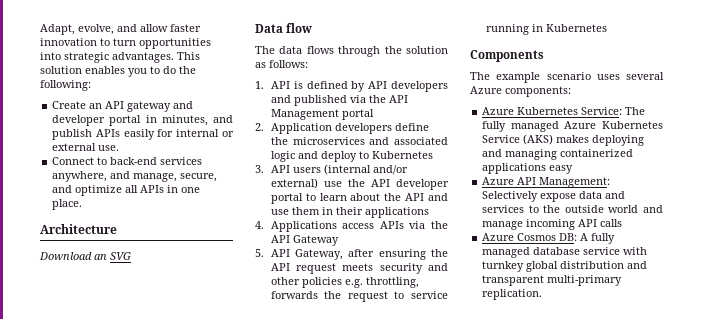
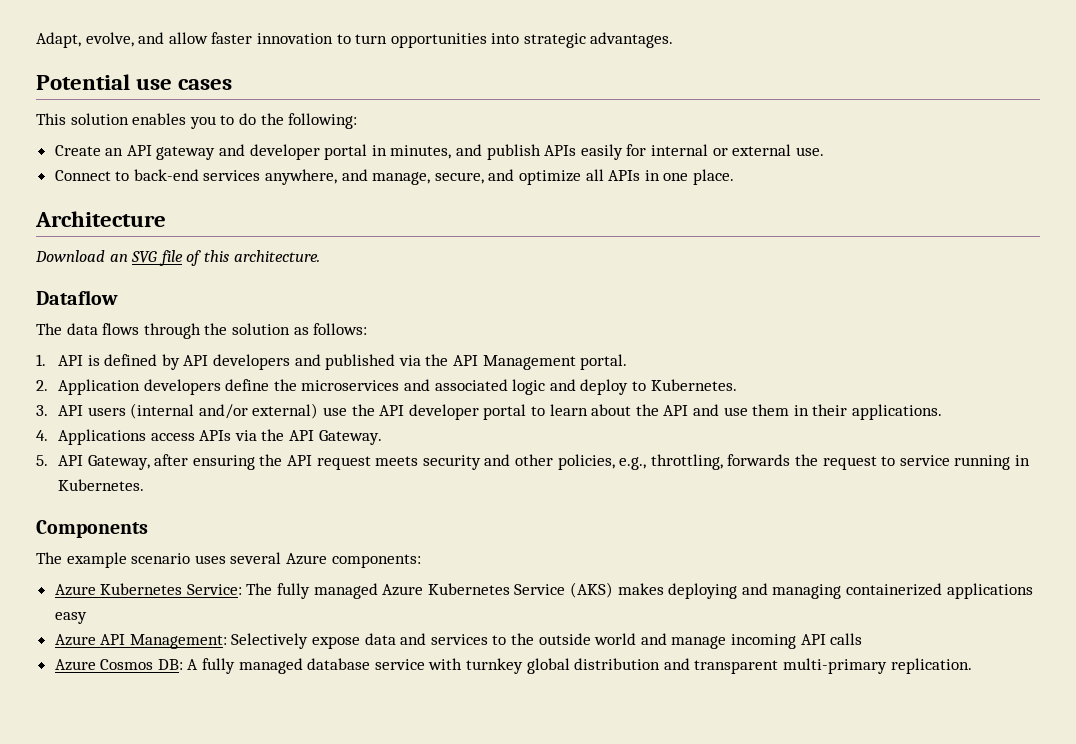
(174, 57) none -> [36,74,233,90] // Potential use cases //
[255,23,313,33] // Data flow -> [158,250,320,266] [36,290,118,305] file of this architecture. // Dataflow
[341,109,374,120] portal -> [580,354,628,370] portal.
[371,151,433,159] Kubernetes -> [650,379,737,391] Kubernetes.
[364,207,429,218] applications -> [851,404,942,420] applications.
[292,235,339,246] Gateway -> [318,430,382,445] Gateway.
[301,277,363,288] policies e.g. -> [557,454,647,470] policies, e.g.,
[545,24,607,32] Kubernetes -> [58,479,145,491] Kubernetes.

